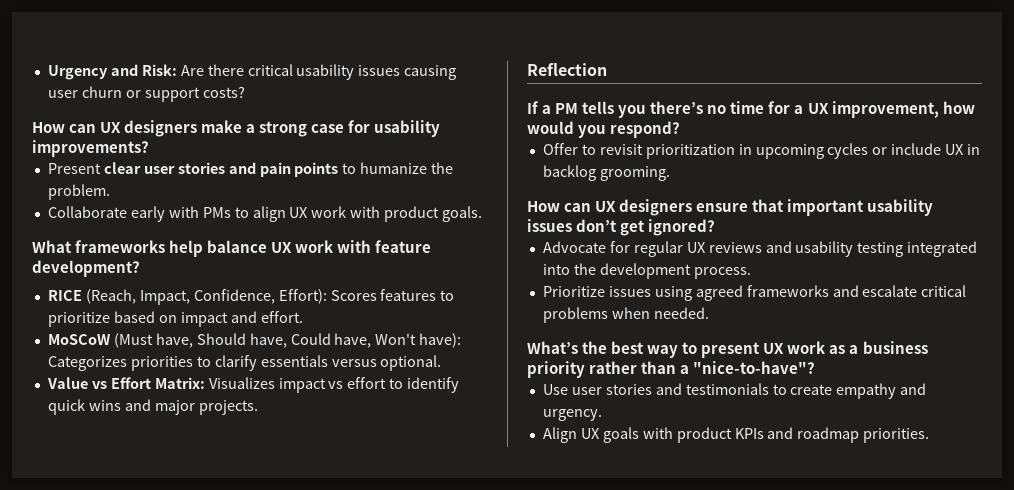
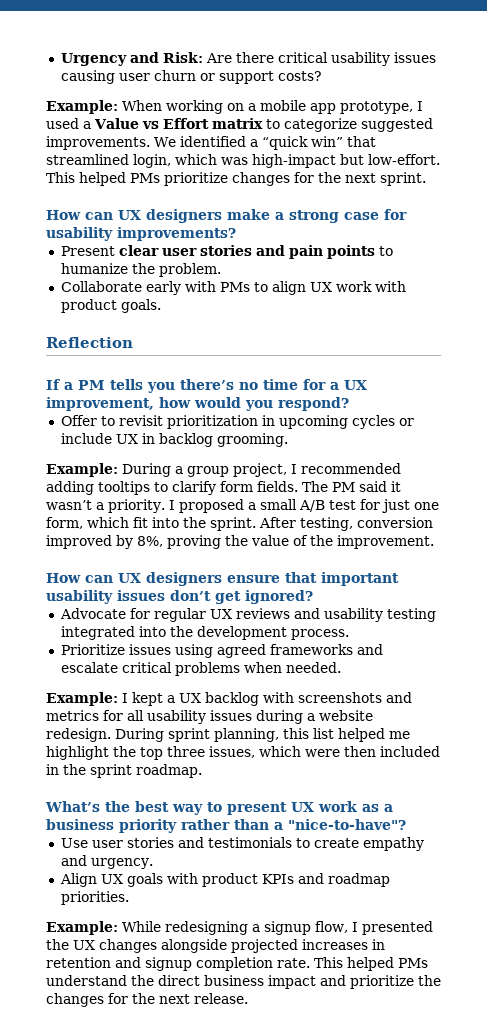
(245, 92) none -> [46,100,423,114] [46,118,433,132] [46,136,376,150] [46,154,440,168] [46,172,426,186] // Example: When working on a mobile app prototype, I used a Value vs Effort matrix to categorize suggested improvements. We identified a “quick win” that streamlined login, which was high-impact but low-effort. This helped PMs prioritize changes for the next sprint.
[32,240,432,257] [32,260,140,277] [47,289,455,305] [47,311,303,327] [47,333,462,348] [47,355,442,371] [46,377,460,393] [47,399,258,415] // What frameworks help balance UX work with feature development? // RICE (Reach, Impact, Confidence, Effort): Scores features to prioritize based on impact and effort. // MoSCoW (Must have, Should have, Could have, Won't have): Categorizes priorities to clarify essentials versus optional. // Value vs Effort Matrix: Visualizes impact vs effort to identify quick wins and major projects. -> (161, 306) none
(670, 173) none -> [46,463,401,477] [46,481,401,495] [46,499,439,513] [46,517,433,531] [46,535,434,549] // Example: During a group project, I recommended adding tooltips to clarify form fields. The PM said it wasn’t a priority. I proposed a small A/B test for just one form, which fit into the sprint. After testing, conversion improved by 8%, proving the value of the improvement.
(709, 313) none -> [46,692,412,706] [46,710,373,724] [46,728,410,742] [46,746,440,760] [46,764,202,778] // Example: I kept a UX backlog with screenshots and metrics for all usability issues during a website redesign. During sprint planning, this list helped me highlight the top three issues, which were then included in the sprint roadmap.
(930, 435) none -> [46,921,433,935] [46,939,385,953] [46,957,428,971] [46,975,441,989] [46,993,248,1007] // Example: While redesigning a signup flow, I presented the UX changes alongside projected increases in retention and signup completion rate. This helped PMs understand the direct business impact and prioritize the changes for the next release.

